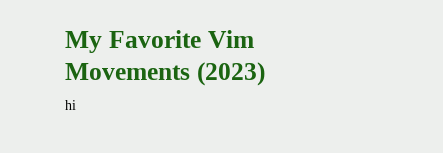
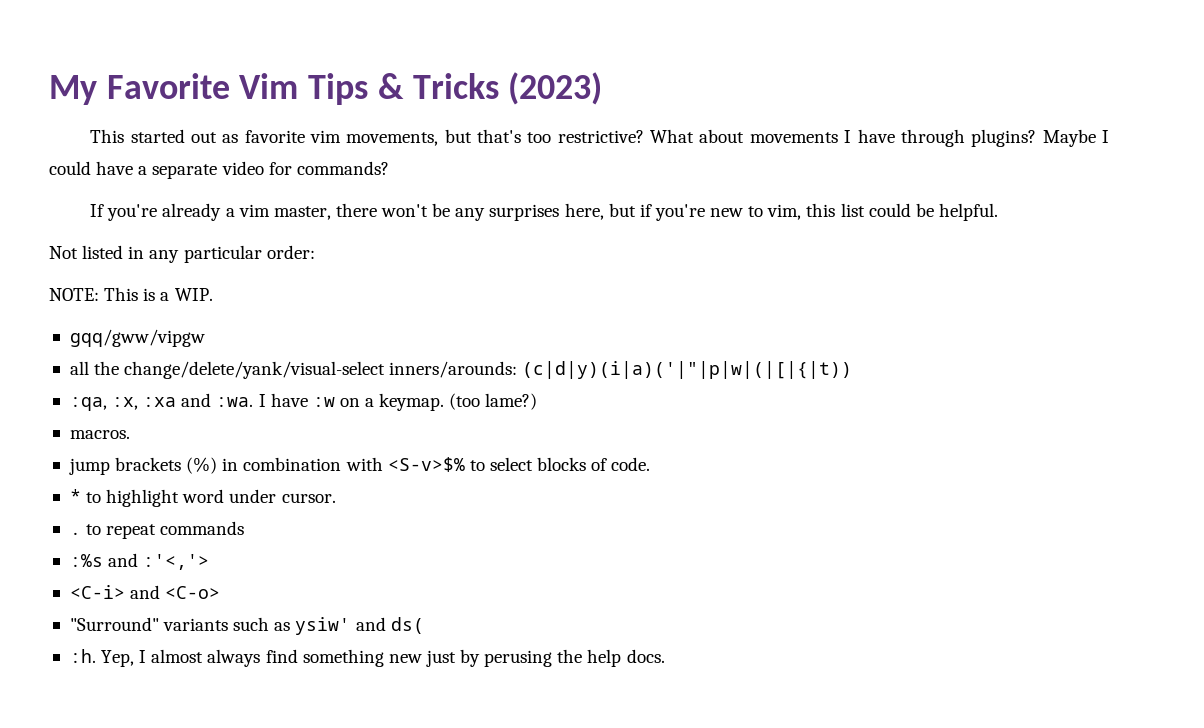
[65,62,265,86] [65,100,76,110] Movements (2023) // hi -> [308,72,603,105] [90,129,1109,147] [49,161,389,179] [90,203,999,221] [49,245,315,263] [49,287,213,301] [69,329,205,347] [69,361,853,379] [69,393,538,411] [69,430,130,439] [68,457,651,475] [69,489,336,507] [69,521,245,539] [69,553,210,570] [69,585,221,599] [69,617,424,635] [69,649,665,667] Tips & Tricks (2023) // This started out as favorite vim movements, but that's too restrictive? What about movements I have through plugins? Maybe I could have a separate video for commands? // If you're already a vim master, there won't be any surprises here, but if you're new to vim, this list could be helpful. // Not listed in any particular order: // NOTE: This is a WIP. // gqq/gww/vipgw // all the change/delete/yank/visual-select inners/arounds: (c|d|y)(i|a)('|"|p|w|(|[|{|t)) // :qa, :x, :xa and :wa. I have :w on a keymap. (too lame?) // macros. // jump brackets (%) in combination with <S-v>$% to select blocks of code. // * to highlight word under cursor. // . to repeat commands // :%s and :'<,'> // <C-i> and <C-o> // "Surround" variants such as ysiw' and ds( // :h. Yep, I almost always find something new just by perusing the help docs.

